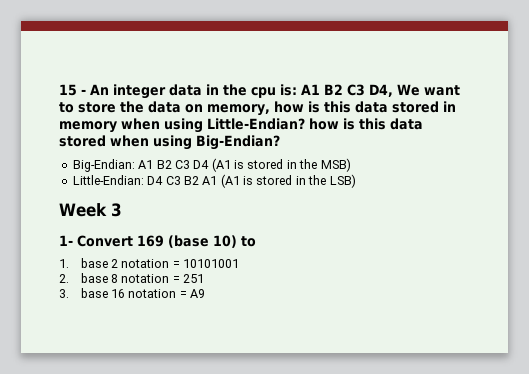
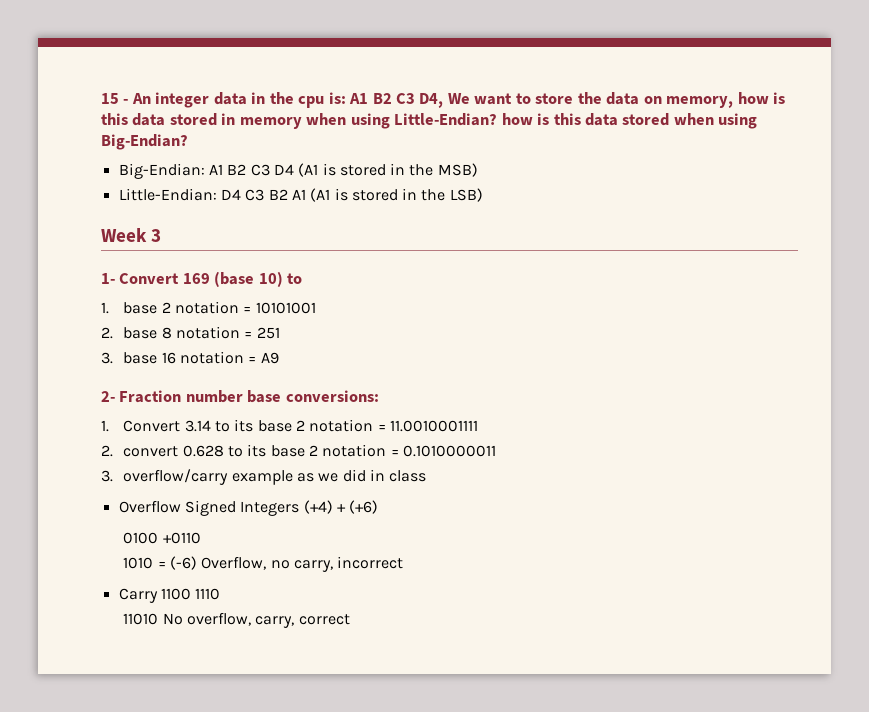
(206, 293) none -> [101,390,379,403] [101,419,478,432] [101,444,496,457] [101,469,427,485] [118,500,379,516] [123,532,201,544] [123,556,404,572] [118,588,221,603] [123,612,350,628] // 2- Fraction number base conversions: // 1. Convert 3.14 to its base 2 notation = 11.0010001111 // 2. convert 0.628 to its base 2 notation = 0.1010000011 // 3. overflow/carry example as we did in class // Overflow Signed Integers (+4) + (+6) // 0100 +0110 // 1010 = (-6) Overflow, no carry, incorrect // Carry 1100 1110 // 11010 No overflow, carry, correct

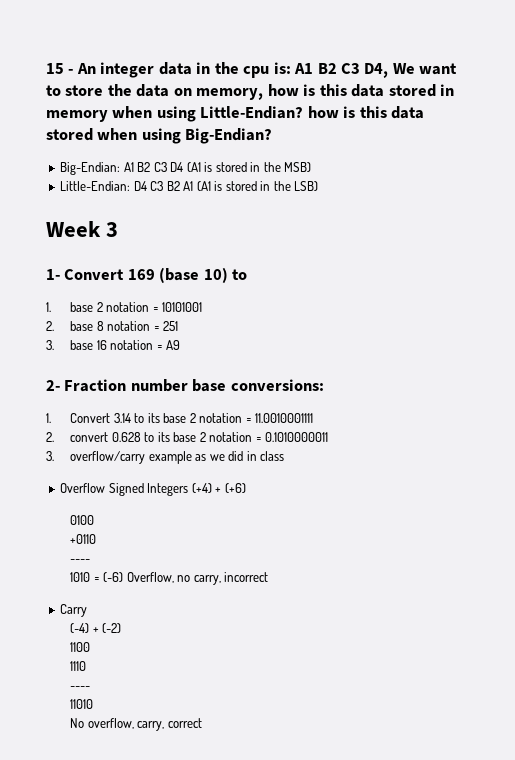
(159, 538) none -> (95, 520) //
(201, 538) none -> [70,559,91,563] // ----
(158, 595) none -> [70,623,122,633] // (-4) + (-2) //
(191, 594) none -> (91, 647) //
(221, 594) none -> [70,686,91,690] // ----
(159, 619) none -> (94, 704) //

